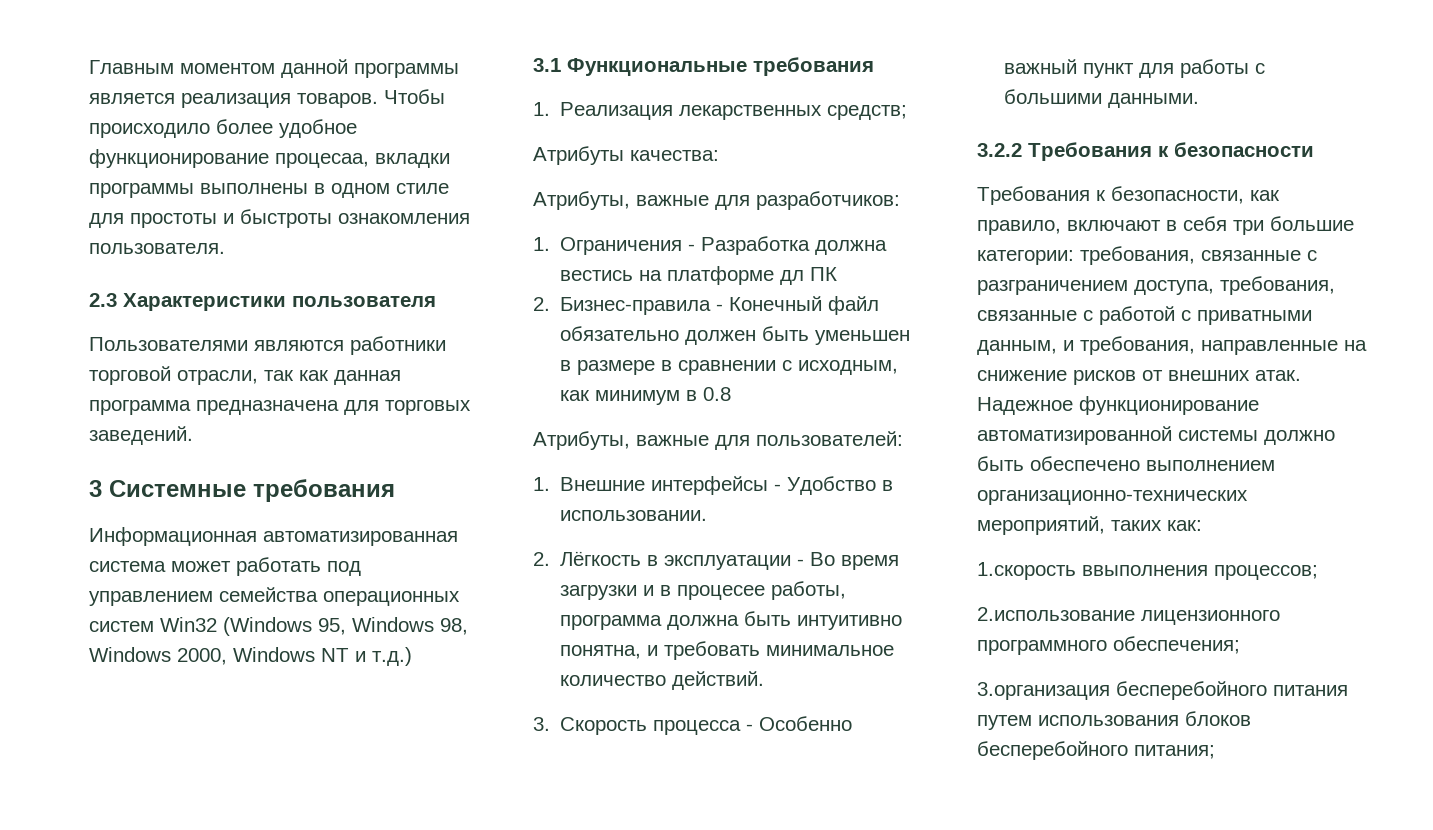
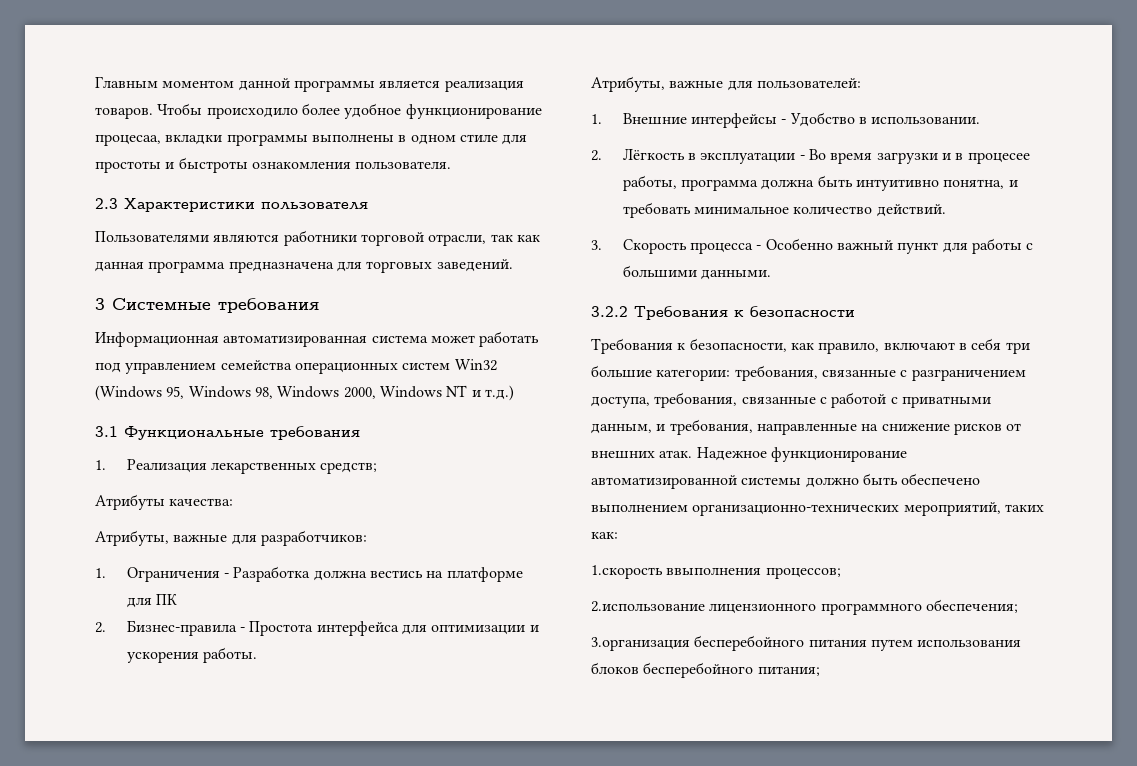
[780,270,805,285] дл -> [126,597,152,608] для
[729,296,880,315] [560,326,911,345] [560,360,899,375] [560,387,732,405] Конечный файл обязательно должен быть уменьшен в размере в сравнении с исходным, как минимум в 0.8 -> [249,621,539,636] [126,647,257,663] Простота интерфейса для оптимизации и ускорения работы.

